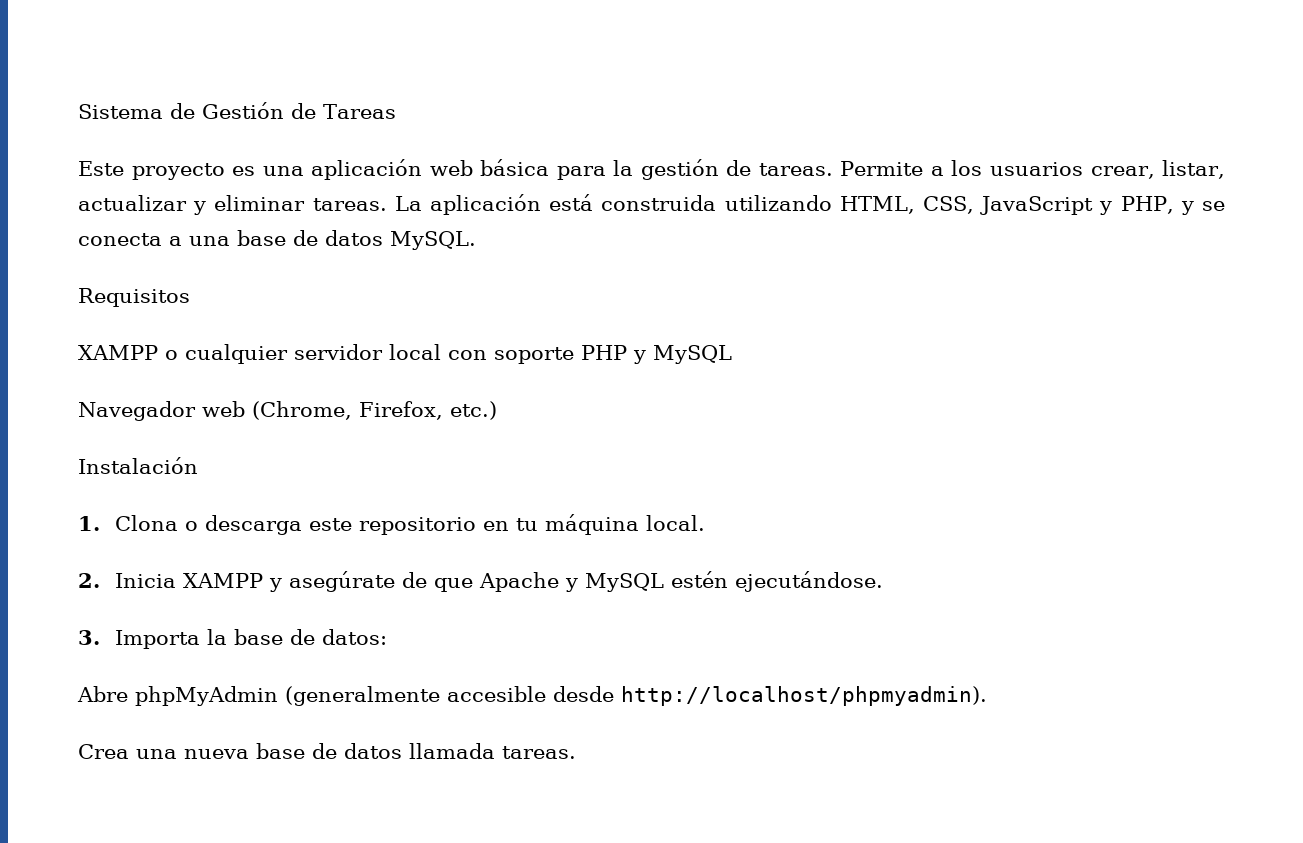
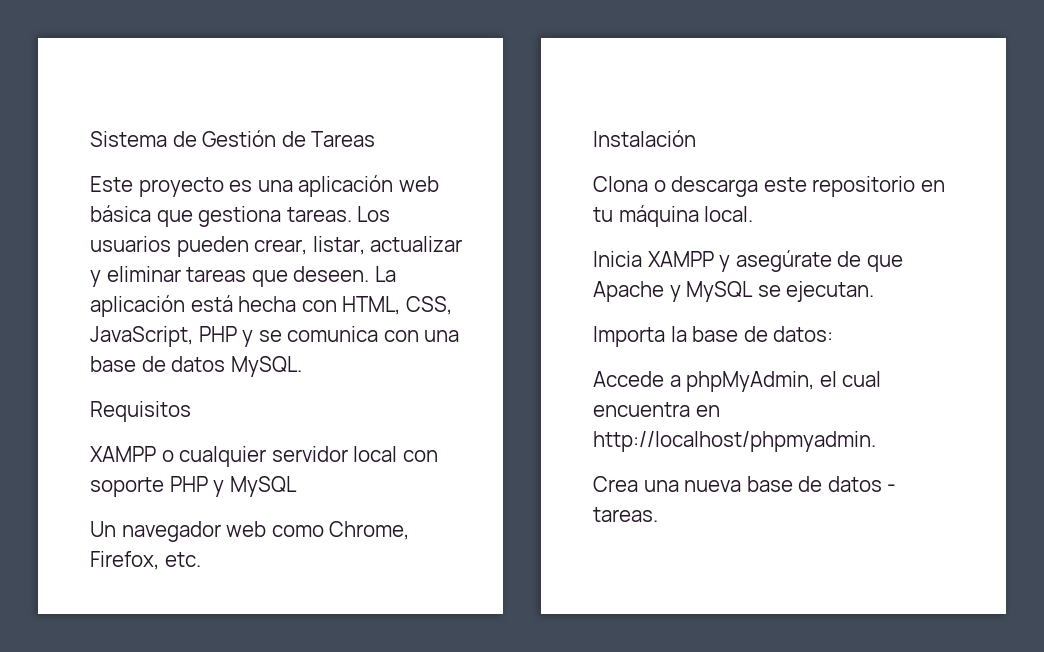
[556,159,1083,180] para la gestión de tareas. Permite a los usuarios -> [156,206,391,227] [90,236,249,257] que gestiona tareas. Los usuarios pueden
[312,194,1225,215] [78,233,182,246] tareas. La aplicación está construida utilizando HTML, CSS, JavaScript y PHP, y se conecta a -> [186,266,396,287] [90,295,452,317] [90,326,419,347] tareas que deseen. La aplicación está hecha con HTML, CSS, JavaScript, PHP y se comunica con
[78,401,497,421] Navegador web (Chrome, Firefox, etc.) -> [90,521,410,542] [90,551,201,570] Un navegador web como Chrome, Firefox, etc.
[78,516,100,531] 1. -> (696, 138) none
[78,573,100,588] 2. -> (754, 214) none
[670,571,883,592] [78,630,100,645] estén ejecutándose. // 3. -> [757,281,875,302] se ejecutan. //
[77,686,987,706] Abre phpMyAdmin (generalmente accesible desde http://localhost/phpmyadmin). -> [593,371,882,392] [593,402,720,417] [593,431,876,452] Accede a phpMyAdmin, el cual encuentra en http://localhost/phpmyadmin.
[409,743,495,759] llamada -> [887,484,897,492] -

